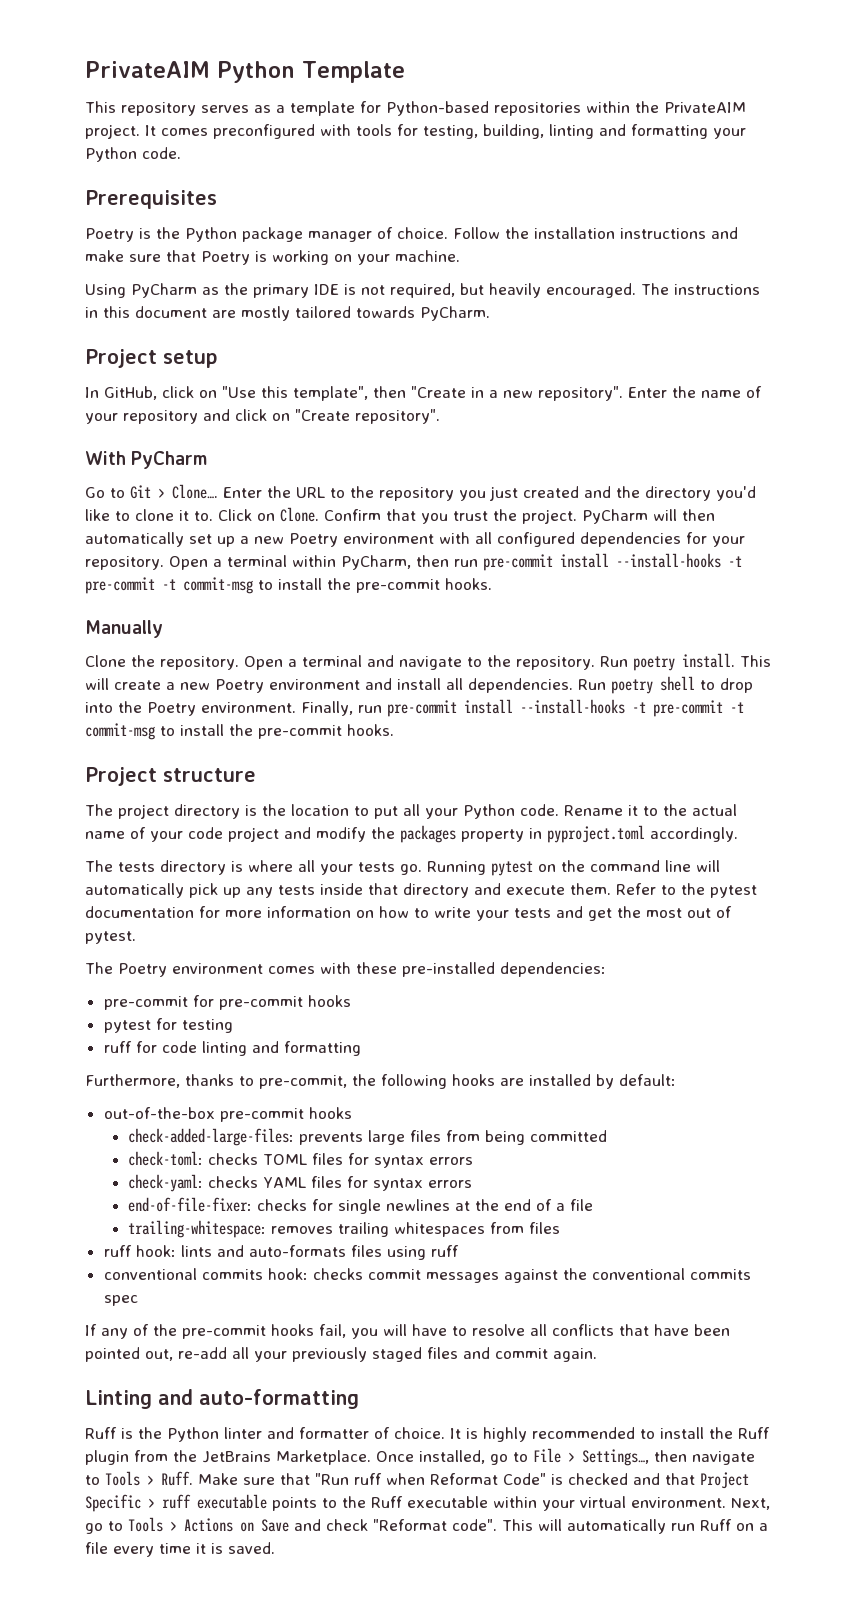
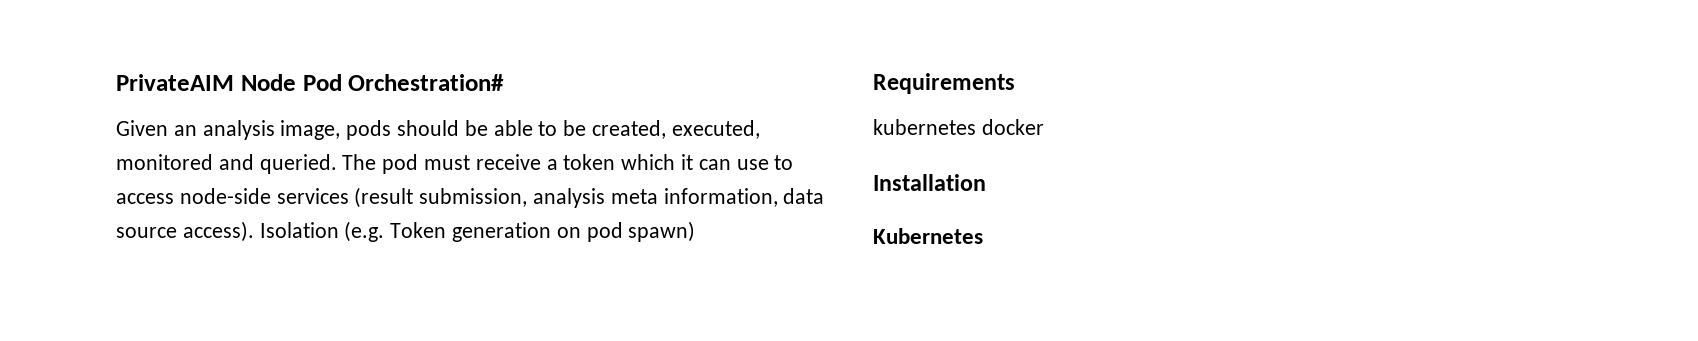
[85,61,405,83] [85,101,746,116] [85,124,746,139] [85,147,181,162] [85,190,217,209] [85,227,738,242] [85,250,460,265] [85,283,760,298] [85,306,490,321] [85,349,218,368] [85,386,762,401] [85,409,440,424] [85,451,208,469] [85,484,756,501] [85,507,715,524] [85,532,745,547] [85,553,742,571] [85,577,492,594] [85,620,163,638] [85,653,771,671] [85,676,753,694] [85,699,744,717] [85,723,394,740] [85,767,256,786] [85,804,737,819] [85,825,738,843] [85,860,720,876] [85,883,757,898] [85,906,732,921] [85,931,136,944] [85,962,606,977] [103,995,351,1010] [103,1018,233,1033] [103,1041,361,1056] [85,1074,676,1089] [103,1107,352,1122] [128,1128,608,1146] [128,1151,474,1168] [128,1174,473,1192] [128,1197,594,1214] [128,1220,561,1238] [103,1245,459,1260] [103,1268,751,1283] [103,1295,138,1306] [85,1324,730,1339] [85,1347,597,1362] [85,1389,359,1409] [85,1427,770,1442] [85,1448,755,1466] [85,1471,749,1489] [85,1494,770,1512] [85,1517,768,1534] [85,1542,275,1557] PrivateAIM Python Template // This repository serves as a template for Python-based repositories within the PrivateAIM project. It comes preconfigured with tools for testing, building, linting and formatting your Python code. // Prerequisites // Poetry is the Python package manager of choice. Follow the installation instructions and make sure that Poetry is working on your machine. // Using PyCharm as the primary IDE is not required, but heavily encouraged. The instructions in this document are mostly tailored towards PyCharm. // Project setup // In GitHub, click on "Use this template", then "Create in a new repository". Enter the name of your repository and click on "Create repository". // With PyCharm // Go to Git > Clone…. Enter the URL to the repository you just created and the directory you'd like to clone it to. Click on Clone. Confirm that you trust the project. PyCharm will then automatically set up a new Poetry environment with all configured dependencies for your repository. Open a terminal within PyCharm, then run pre-commit install --install-hooks -t pre-commit -t commit-msg to install the pre-commit hooks. // Manually // Clone the repository. Open a terminal and navigate to the repository. Run poetry install. This will create a new Poetry environment and install all dependencies. Run poetry shell to drop into the Poetry environment. Finally, run pre-commit install --install-hooks -t pre-commit -t commit-msg to install the pre-commit hooks. // Project structure // The project directory is the location to put all your Python code. Rename it to the actual name of your code project and modify the packages property in pyproject.toml accordingly. // The tests directory is where all your tests go. Running pytest on the command line will automatically pick up any tests inside that directory and execute them. Refer to the pytest documentation for more information on how to write your tests and get the most out of pytest. // The Poetry environment comes with these pre-installed dependencies: // pre-commit for pre-commit hooks // pytest for testing // ruff for code linting and formatting // Furthermore, thanks to pre-commit, the following hooks are installed by default: // out-of-the-box pre-commit hooks // check-added-large-files: prevents large files from being committed // check-toml: checks TOML files for syntax errors // check-yaml: checks YAML files for syntax errors // end-of-file-fixer: checks for single newlines at the end of a file // trailing-whitespace: removes trailing whitespaces from files // ruff hook: lints and auto-formats files using ruff // conventional commits hook: checks commit messages against the conventional commits spec // If any of the pre-commit hooks fail, you will have to resolve all conflicts that have been pointed out, re-add all your previously staged files and commit again. // Linting and auto-formatting // Ruff is the Python linter and formatter of choice. It is highly recommended to install the Ruff plugin from the JetBrains Marketplace. Once installed, go to File > Settings…, then navigate to Tools > Ruff. Make sure that "Run ruff when Reformat Code" is checked and that Project Specific > ruff executable points to the Ruff executable within your virtual environment. Next, go to Tools > Actions on Save and check "Reformat code". This will automatically run Ruff on a file every time it is saved. -> [116,74,505,91] [116,120,760,140] [116,154,794,174] [116,187,825,208] [116,221,696,242] [873,73,1015,94] [873,119,1044,135] [873,174,986,191] [873,228,983,244] PrivateAIM Node Pod Orchestration# // Given an analysis image, pods should be able to be created, executed, monitored and queried. The pod must receive a token which it can use to access node-side services (result submission, analysis meta information, data source access). Isolation (e.g. Token generation on pod spawn) // Requirements // kubernetes docker // Installation // Kubernetes

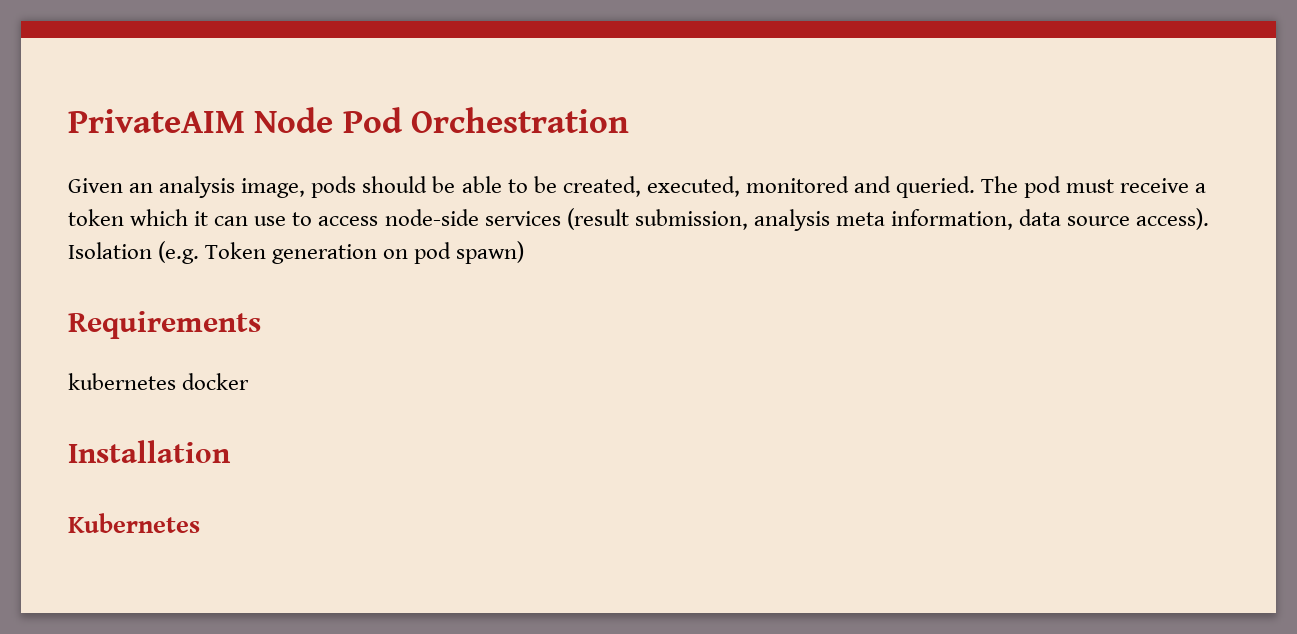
[348,74,505,91] Orchestration# -> [411,107,630,133] Orchestration

